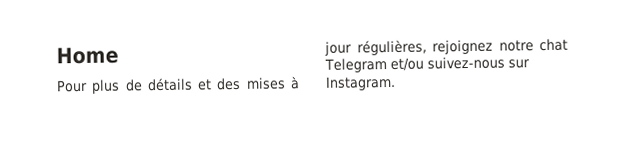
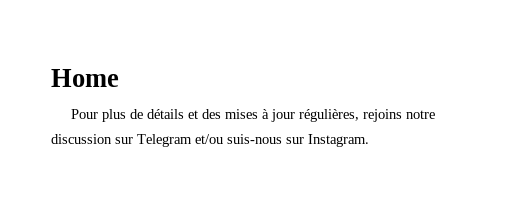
[432,38,568,55] rejoignez notre chat -> [363,109,436,122] [51,134,133,144] rejoins notre discussion sur
[426,56,505,70] suivez-nous -> [227,134,282,144] suis-nous

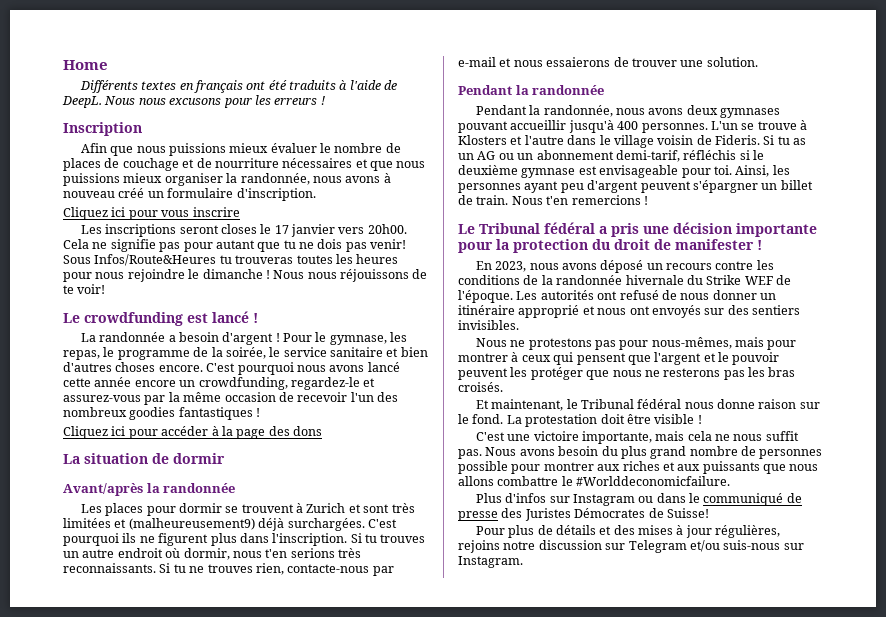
(119, 78) none -> [79,80,398,93] [62,95,325,108] [63,122,142,136] [80,143,401,156] [63,158,426,171] [63,173,391,186] [63,188,316,201] [63,207,240,220] [80,224,407,237] [63,239,407,252] [63,254,399,266] [63,269,428,282] [63,284,106,294] [63,311,258,326] [80,332,408,345] [63,347,428,360] [63,362,400,375] [63,377,376,390] [63,392,398,405] [63,407,261,420] [63,426,322,439] [63,453,225,464] [63,483,236,496] [80,503,415,516] [63,518,397,531] [63,533,426,546] [63,548,361,560] [63,563,394,576] [458,57,758,67] [458,85,605,95] [475,105,781,118] [458,120,807,133] [458,135,807,148] [458,150,764,162] [458,165,790,178] [458,180,813,193] [458,195,648,205] [458,222,817,237] [458,239,762,253] [475,260,774,273] [458,275,791,285] [458,290,776,303] [458,305,800,318] [458,320,519,330] [475,337,797,350] [458,352,780,365] [458,367,796,380] [458,382,503,392] [475,399,820,411] [458,414,702,427] [475,431,799,444] [458,446,823,459] [458,461,819,474] [458,476,731,486] [475,493,802,506] [458,508,709,521] // Différents textes en français ont été traduits à l'aide de DeepL. Nous nous excusons pour les erreurs ! // Inscription // Afin que nous puissions mieux évaluer le nombre de places de couchage et de nourriture nécessaires et que nous puissions mieux organiser la randonnée, nous avons à nouveau créé un formulaire d'inscription. // Cliquez ici pour vous inscrire // Les inscriptions seront closes le 17 janvier vers 20h00. Cela ne signifie pas pour autant que tu ne dois pas venir! Sous Infos/Route&Heures tu trouveras toutes les heures pour nous rejoindre le dimanche ! Nous nous réjouissons de te voir! // Le crowdfunding est lancé ! // La randonnée a besoin d'argent ! Pour le gymnase, les repas, le programme de la soirée, le service sanitaire et bien d'autres choses encore. C'est pourquoi nous avons lancé cette année encore un crowdfunding, regardez-le et assurez-vous par la même occasion de recevoir l'un des nombreux goodies fantastiques ! // Cliquez ici pour accéder à la page des dons // La situation de dormir // Avant/après la randonnée // Les places pour dormir se trouvent à Zurich et sont très limitées et (malheureusement9) déjà surchargées. C'est pourquoi ils ne figurent plus dans l'inscription. Si tu trouves un autre endroit où dormir, nous t'en serions très reconnaissants. Si tu ne trouves rien, contacte-nous par e-mail et nous essaierons de trouver une solution. // Pendant la randonnée // Pendant la randonnée, nous avons deux gymnases pouvant accueillir jusqu'à 400 personnes. L'un se trouve à Klosters et l'autre dans le village voisin de Fideris. Si tu as un AG ou un abonnement demi-tarif, réfléchis si le deuxième gymnase est envisageable pour toi. Ainsi, les personnes ayant peu d'argent peuvent s'épargner un billet de train. Nous t'en remercions ! // Le Tribunal fédéral a pris une décision importante pour la protection du droit de manifester ! // En 2023, nous avons déposé un recours contre les conditions de la randonnée hivernale du Strike WEF de l'époque. Les autorités ont refusé de nous donner un itinéraire approprié et nous ont envoyés sur des sentiers invisibles. // Nous ne protestons pas pour nous-mêmes, mais pour montrer à ceux qui pensent que l'argent et le pouvoir peuvent les protéger que nous ne resterons pas les bras croisés. // Et maintenant, le Tribunal fédéral nous donne raison sur le fond. La protestation doit être visible ! // C'est une victoire importante, mais cela ne nous suffit pas. Nous avons besoin du plus grand nombre de personnes possible pour montrer aux riches et aux puissants que nous allons combattre le #Worlddeconomicfailure. // Plus d'infos sur Instagram ou dans le communiqué de presse des Juristes Démocrates de Suisse!

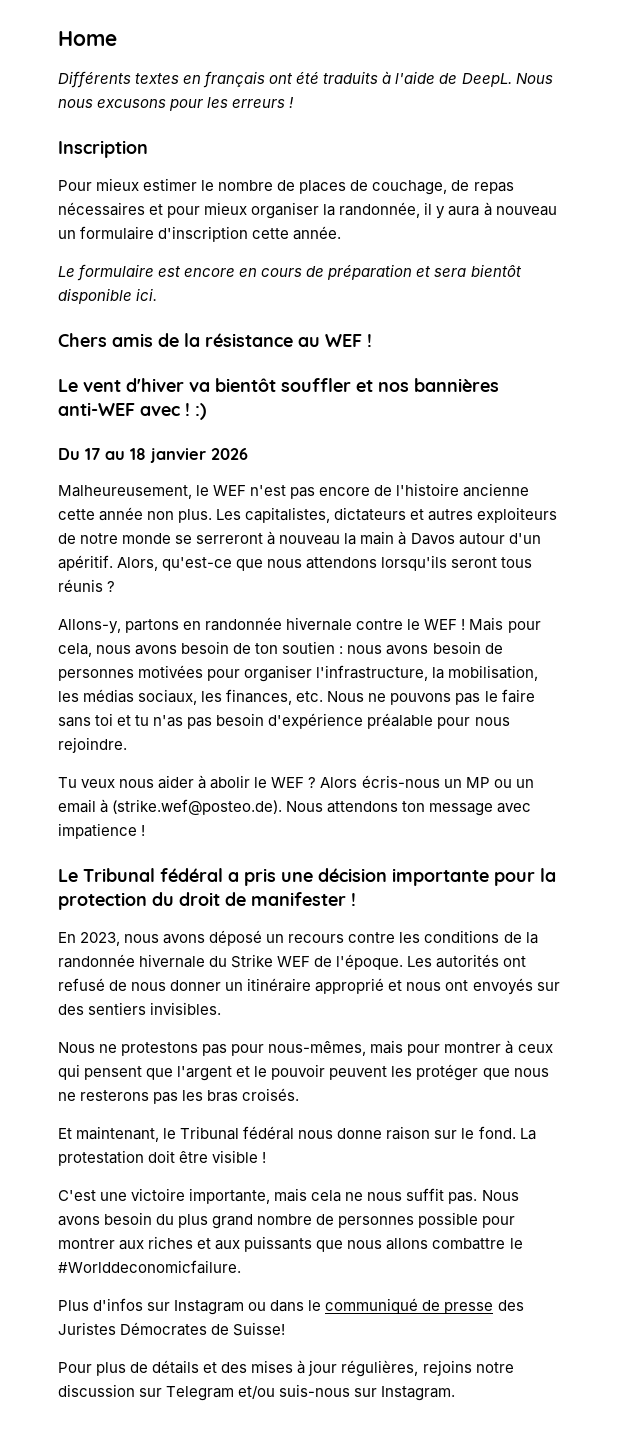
[80,143,317,156] Afin que nous puissions mieux évaluer -> [58,178,198,191] Pour mieux estimer
[122,158,426,171] [63,173,391,186] [63,188,316,201] [63,207,240,220] [80,224,407,237] [63,239,407,252] [63,254,399,266] [63,269,428,282] [63,284,106,294] [63,311,258,326] [80,332,408,345] [63,347,428,360] [63,362,400,375] [63,377,376,390] [63,392,398,405] [63,407,261,420] [63,426,322,439] [63,453,225,464] [63,483,236,496] [80,503,415,516] [63,518,397,531] [63,533,426,546] [63,548,361,560] [63,563,394,576] [458,57,758,67] [458,85,605,95] [475,105,781,118] [458,120,807,133] [458,135,807,148] [458,150,764,162] [458,165,790,178] [458,180,813,193] [458,195,641,205] couchage et de nourriture nécessaires et que nous puissions mieux organiser la randonnée, nous avons à nouveau créé un formulaire d'inscription. // Cliquez ici pour vous inscrire // Les inscriptions seront closes le 17 janvier vers 20h00. Cela ne signifie pas pour autant que tu ne dois pas venir! Sous Infos/Route&Heures tu trouveras toutes les heures pour nous rejoindre le dimanche ! Nous nous réjouissons de te voir! // Le crowdfunding est lancé ! // La randonnée a besoin d'argent ! Pour le gymnase, les repas, le programme de la soirée, le service sanitaire et bien d'autres choses encore. C'est pourquoi nous avons lancé cette année encore un crowdfunding, regardez-le et assurez-vous par la même occasion de recevoir l'un des nombreux goodies fantastiques ! // Cliquez ici pour accéder à la page des dons // La situation de dormir // Avant/après la randonnée // Les places pour dormir se trouvent à Zurich et sont très limitées et (malheureusement9) déjà surchargées. C'est pourquoi ils ne figurent plus dans l'inscription. Si tu trouves un autre endroit où dormir, nous t'en serions très reconnaissants. Si tu ne trouves rien, contacte-nous par e-mail et nous essaierons de trouver une solution. // Pendant la randonnée // Pendant la randonnée, nous avons deux gymnases pouvant accueillir jusqu'à 400 personnes. L'un se trouve à Klosters et l'autre dans le village voisin de Fideris. Si tu as un AG ou un abonnement demi-tarif, réfléchis si le deuxième gymnase est envisageable pour toi. Ainsi, les personnes ayant peu d'argent peuvent s'épargner un billet de train. Nous t'en remercions -> [372,180,514,195] [58,202,557,219] [58,226,342,242] [58,264,522,281] [58,288,158,304] [58,333,372,347] [58,378,499,392] [58,402,206,420] [58,448,248,463] [58,483,530,499] [58,507,558,523] [58,531,541,545] [58,555,533,571] [58,579,116,592] [58,617,541,634] [58,641,503,657] [58,665,539,682] [58,689,535,705] [58,713,510,729] [58,737,127,753] [58,775,534,789] [58,799,532,816] [58,823,137,839] couchage, de repas nécessaires et pour mieux organiser la randonnée, il y aura à nouveau un formulaire d'inscription cette année. // Le formulaire est encore en cours de préparation et sera bientôt disponible ici. // Chers amis de la résistance au WEF ! // Le vent d'hiver va bientôt souffler et nos bannières anti-WEF avec ! :) // Du 17 au 18 janvier 2026 // Malheureusement, le WEF n'est pas encore de l'histoire ancienne cette année non plus. Les capitalistes, dictateurs et autres exploiteurs de notre monde se serreront à nouveau la main à Davos autour d'un apéritif. Alors, qu'est-ce que nous attendons lorsqu'ils seront tous réunis ? // Allons-y, partons en randonnée hivernale contre le WEF ! Mais pour cela, nous avons besoin de ton soutien : nous avons besoin de personnes motivées pour organiser l'infrastructure, la mobilisation, les médias sociaux, les finances, etc. Nous ne pouvons pas le faire sans toi et tu n'as pas besoin d'expérience préalable pour nous rejoindre. // Tu veux nous aider à abolir le WEF ? Alors écris-nous un MP ou un email à (strike.wef@posteo.de). Nous attendons ton message avec impatience

